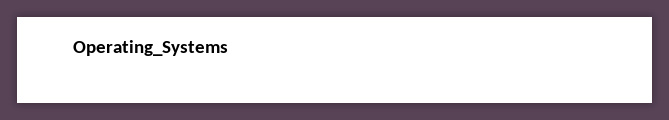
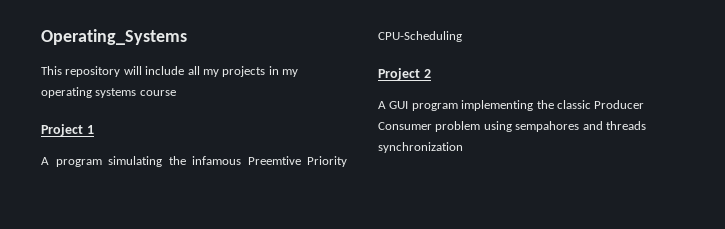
(228, 48) none -> [41,66,298,77] [41,87,176,98] [41,124,94,136] [41,156,347,167] [378,31,462,42] [378,68,431,80] [378,100,645,111] [378,121,646,132] [378,142,463,153] // This repository will include all my projects in my operating systems course // Project 1 // A program simulating the infamous Preemtive Priority CPU-Scheduling // Project 2 // A GUI program implementing the classic Producer Consumer problem using sempahores and threads synchronization

